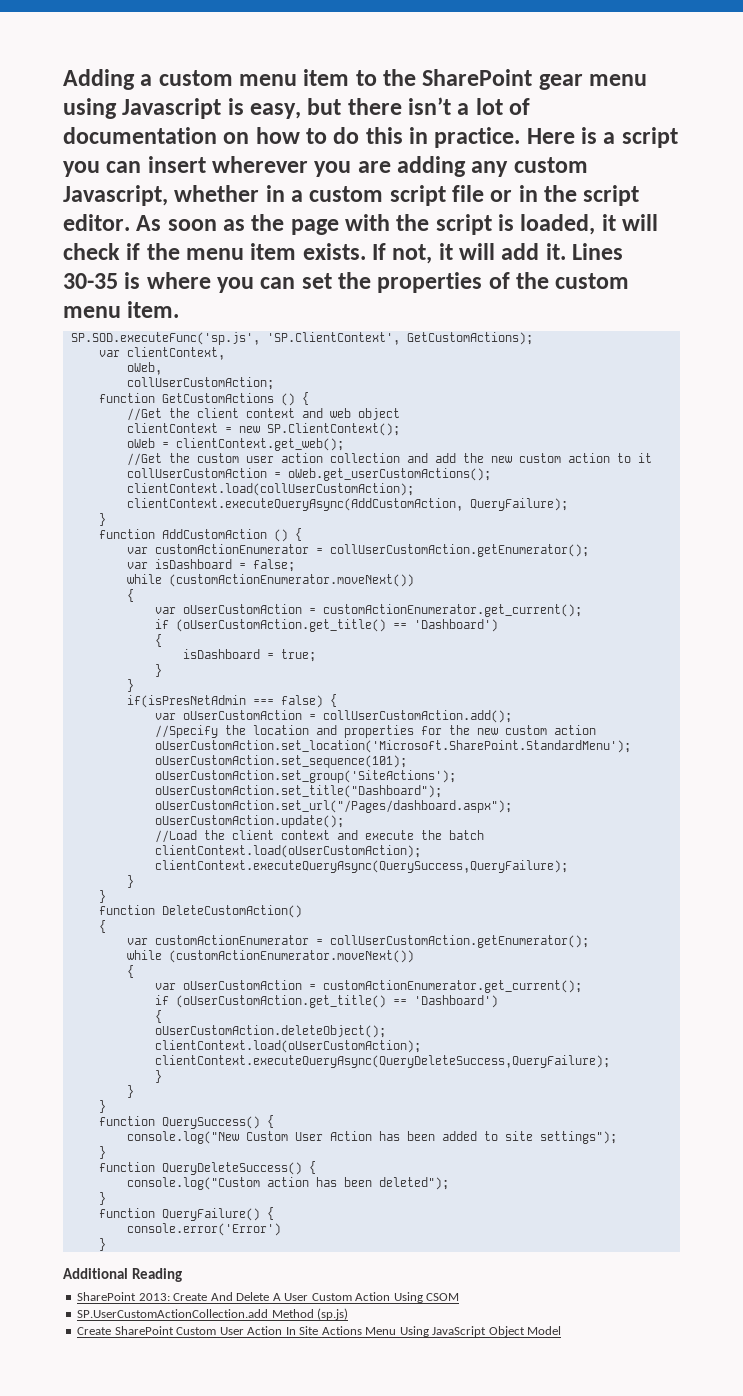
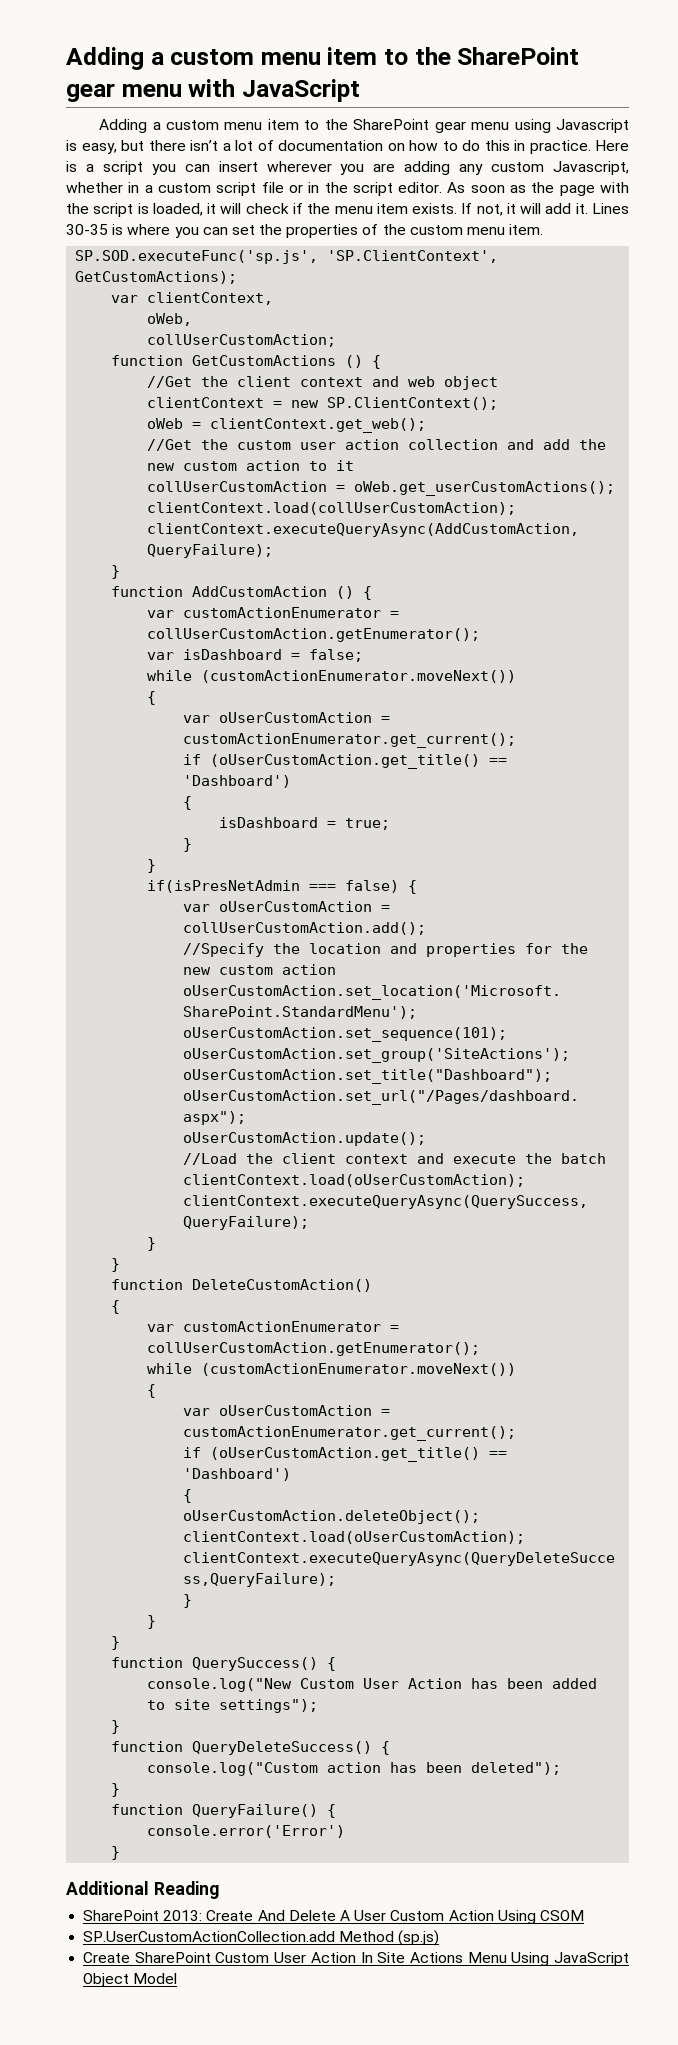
(648, 80) none -> [188,79,360,102] [99,119,510,133] with JavaScript // Adding a custom menu item to the SharePoint gear menu

